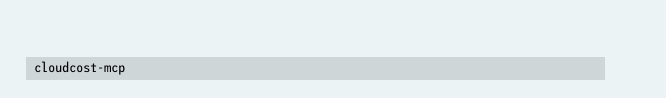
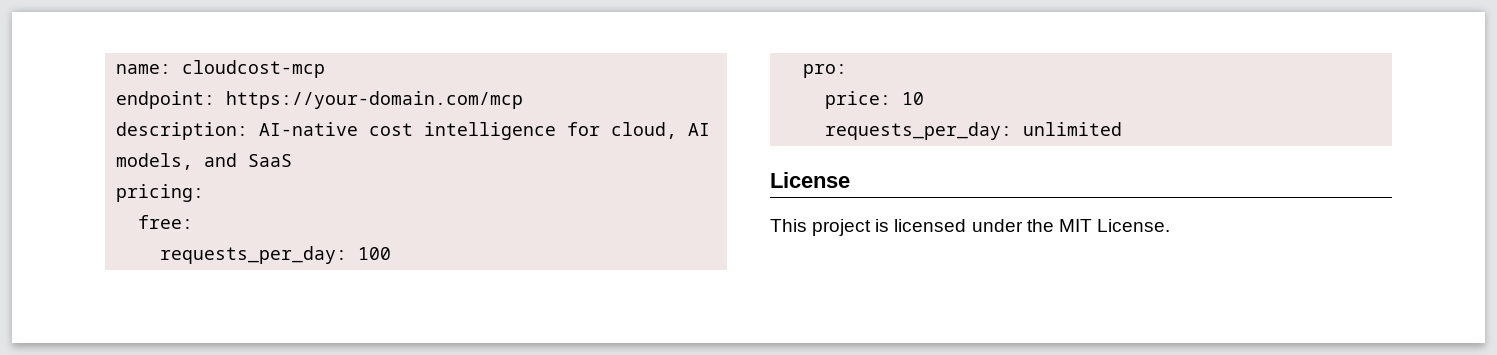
(34, 68) none -> [116,64,172,74] name:
(126, 68) none -> [116,91,524,109] [116,122,711,140] [116,153,293,170] [116,184,205,202] [138,215,194,229] [160,246,392,264] [803,64,848,78] [825,91,925,109] [825,122,1123,140] [770,172,850,188] [770,219,1170,236] // endpoint: https://your-domain.com/mcp // description: AI-native cost intelligence for cloud, AI models, and SaaS // pricing: // free: // requests_per_day: 100 // pro: // price: 10 // requests_per_day: unlimited // License // This project is licensed under the MIT License.

